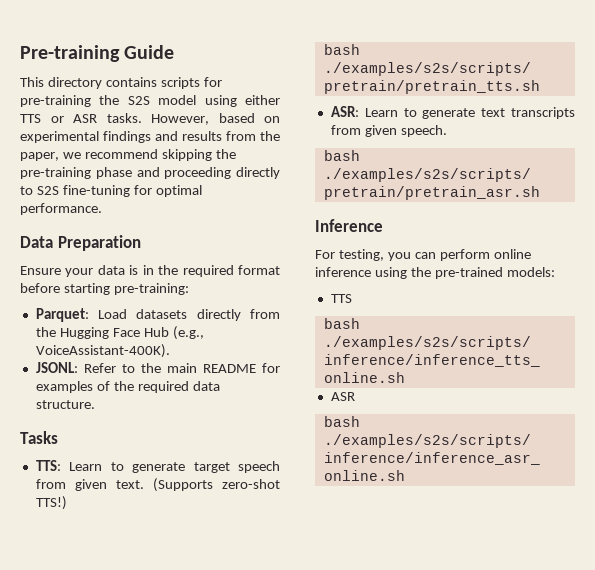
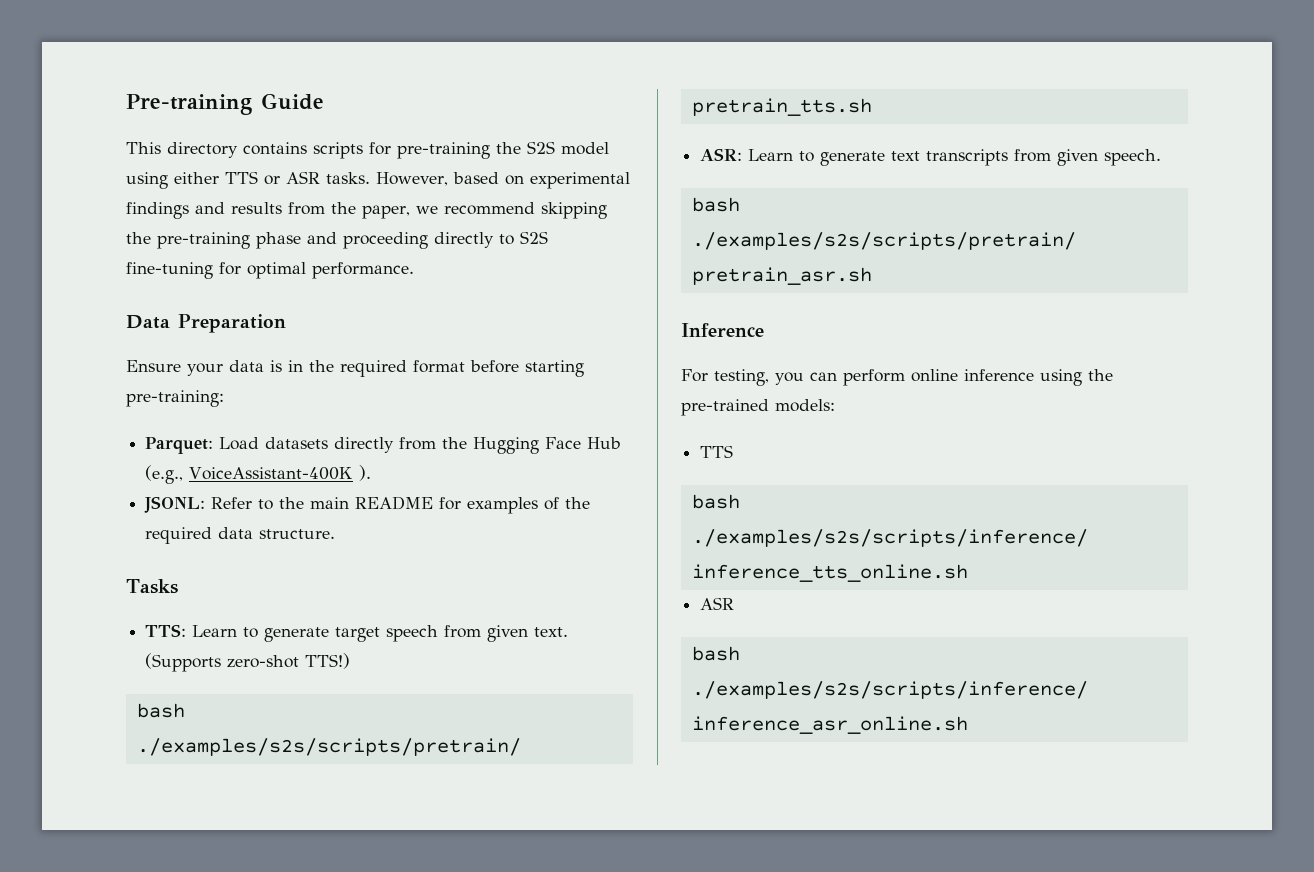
[35,344,170,358] VoiceAssistant-400K). -> [189,465,372,481] VoiceAssistant-400K ).

